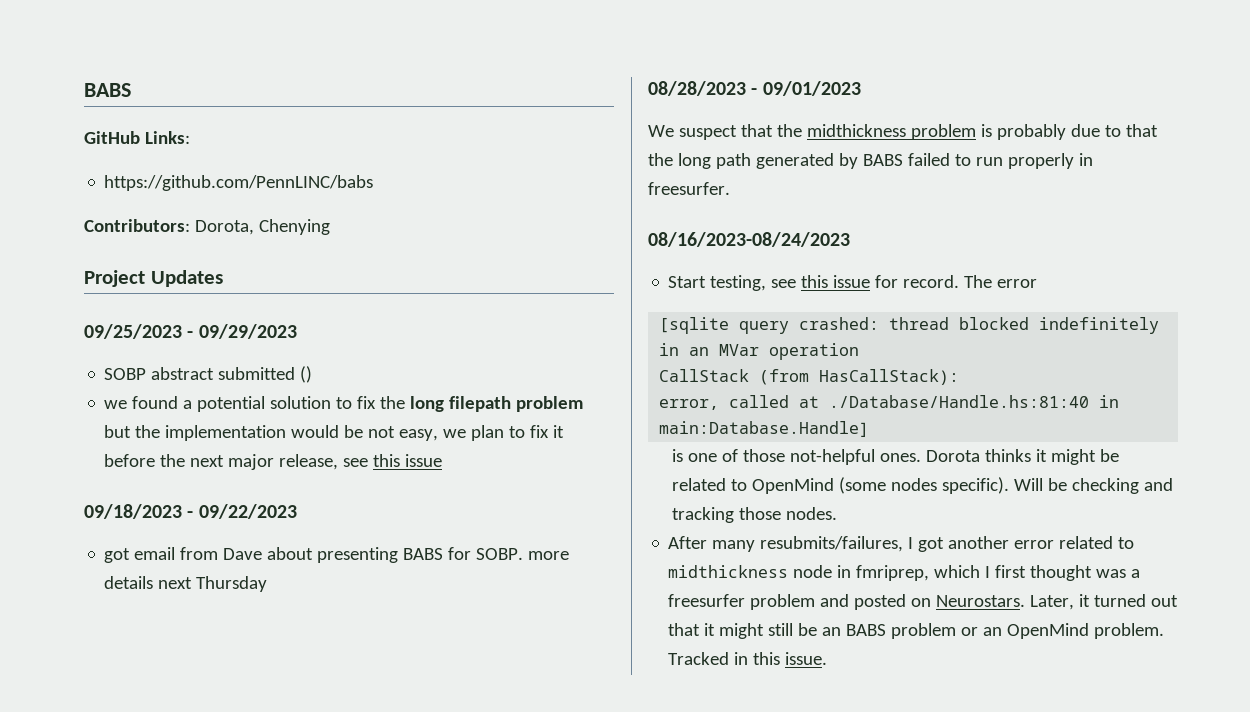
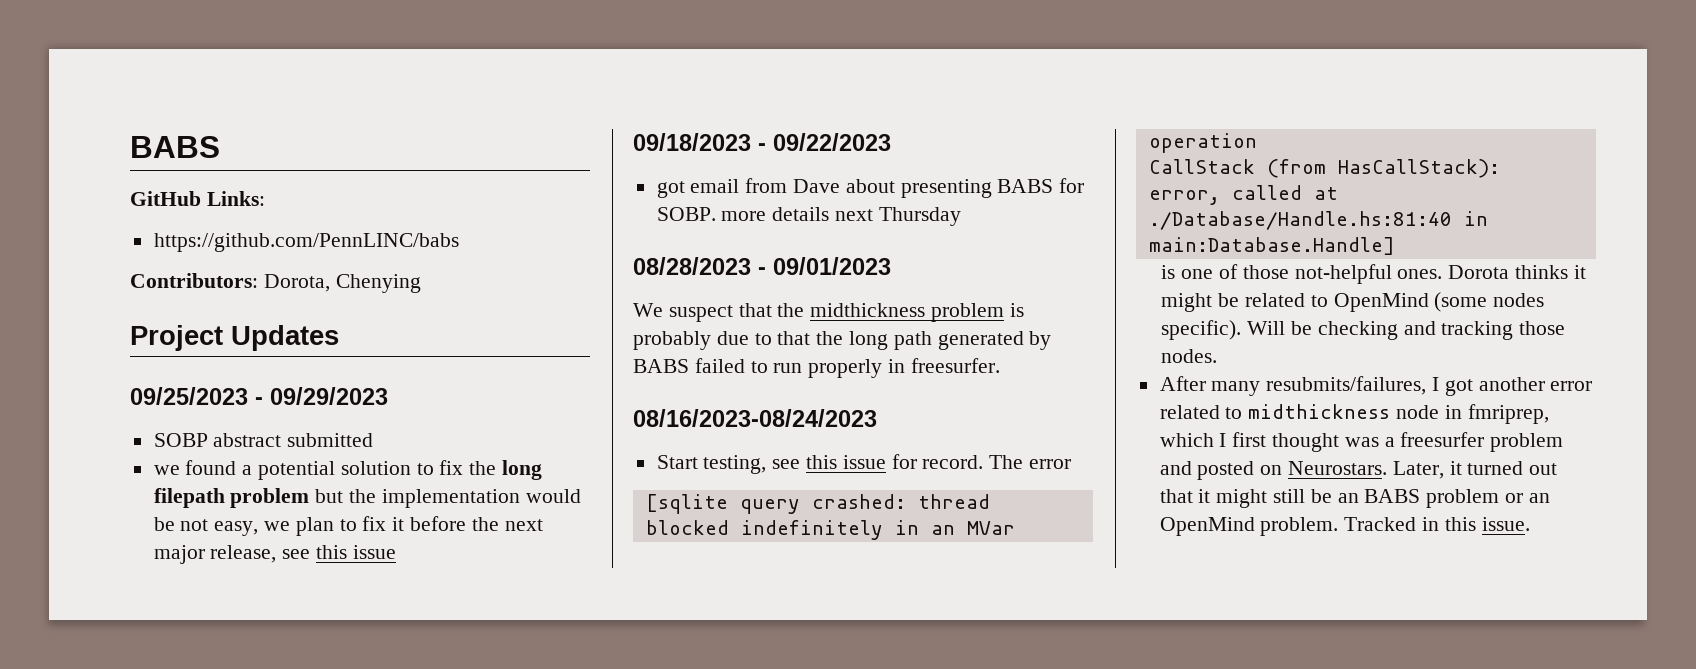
[300,366,313,383] () -> (374, 440) none

